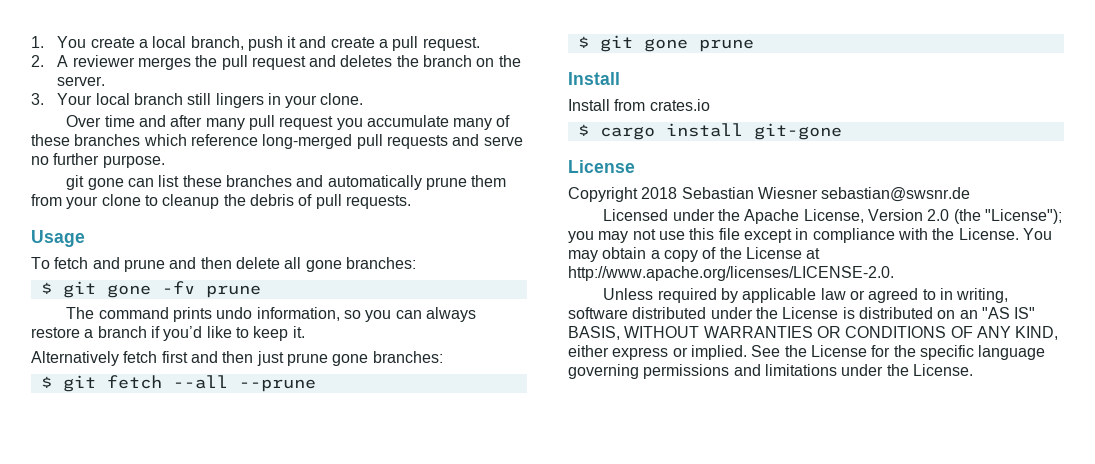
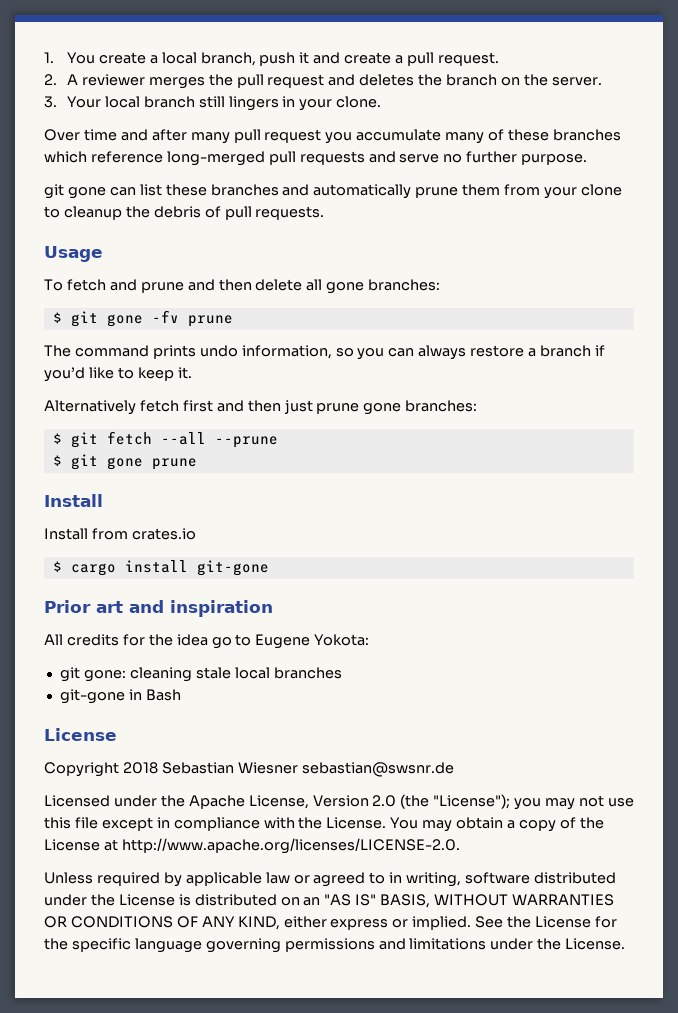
(842, 131) none -> [44,600,273,617] [44,634,370,649] [59,667,342,682] [59,689,181,704] // Prior art and inspiration // All credits for the idea go to Eugene Yokota: // git gone: cleaning stale local branches // git-gone in Bash

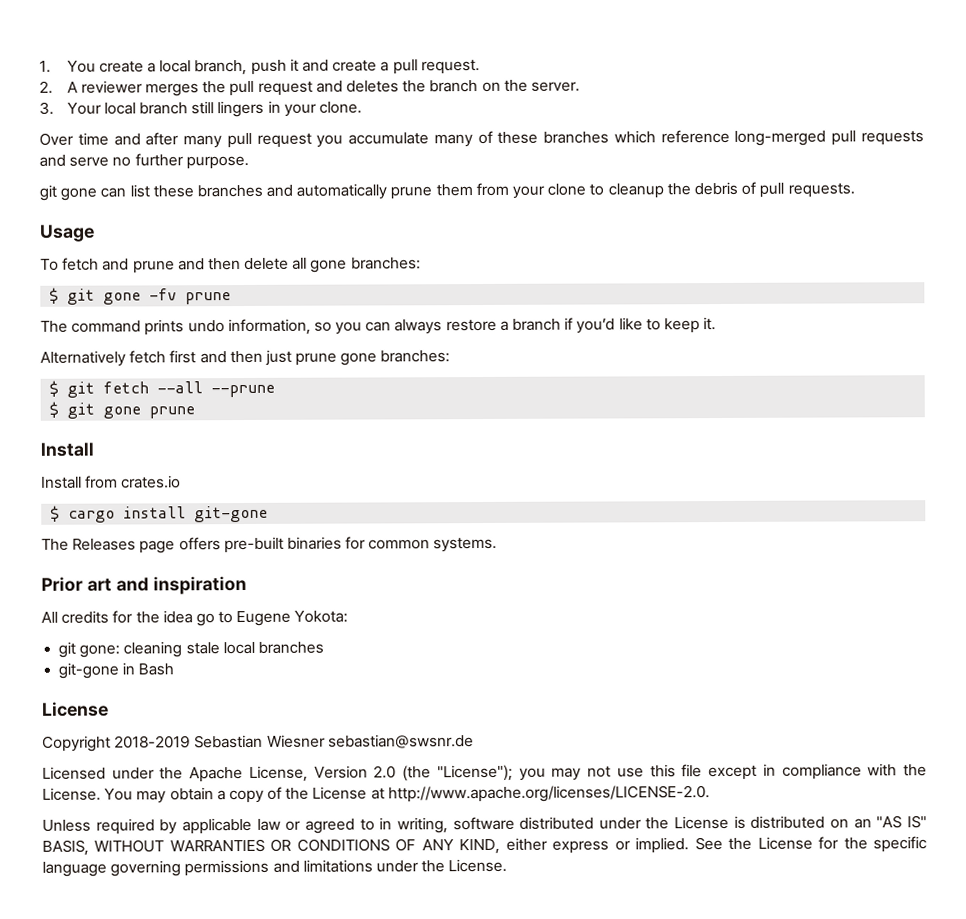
(269, 568) none -> [41,536,498,554] // The Releases page offers pre-built binaries for common systems.
[122,762,158,774] 2018 -> [114,735,192,749] 2018-2019

